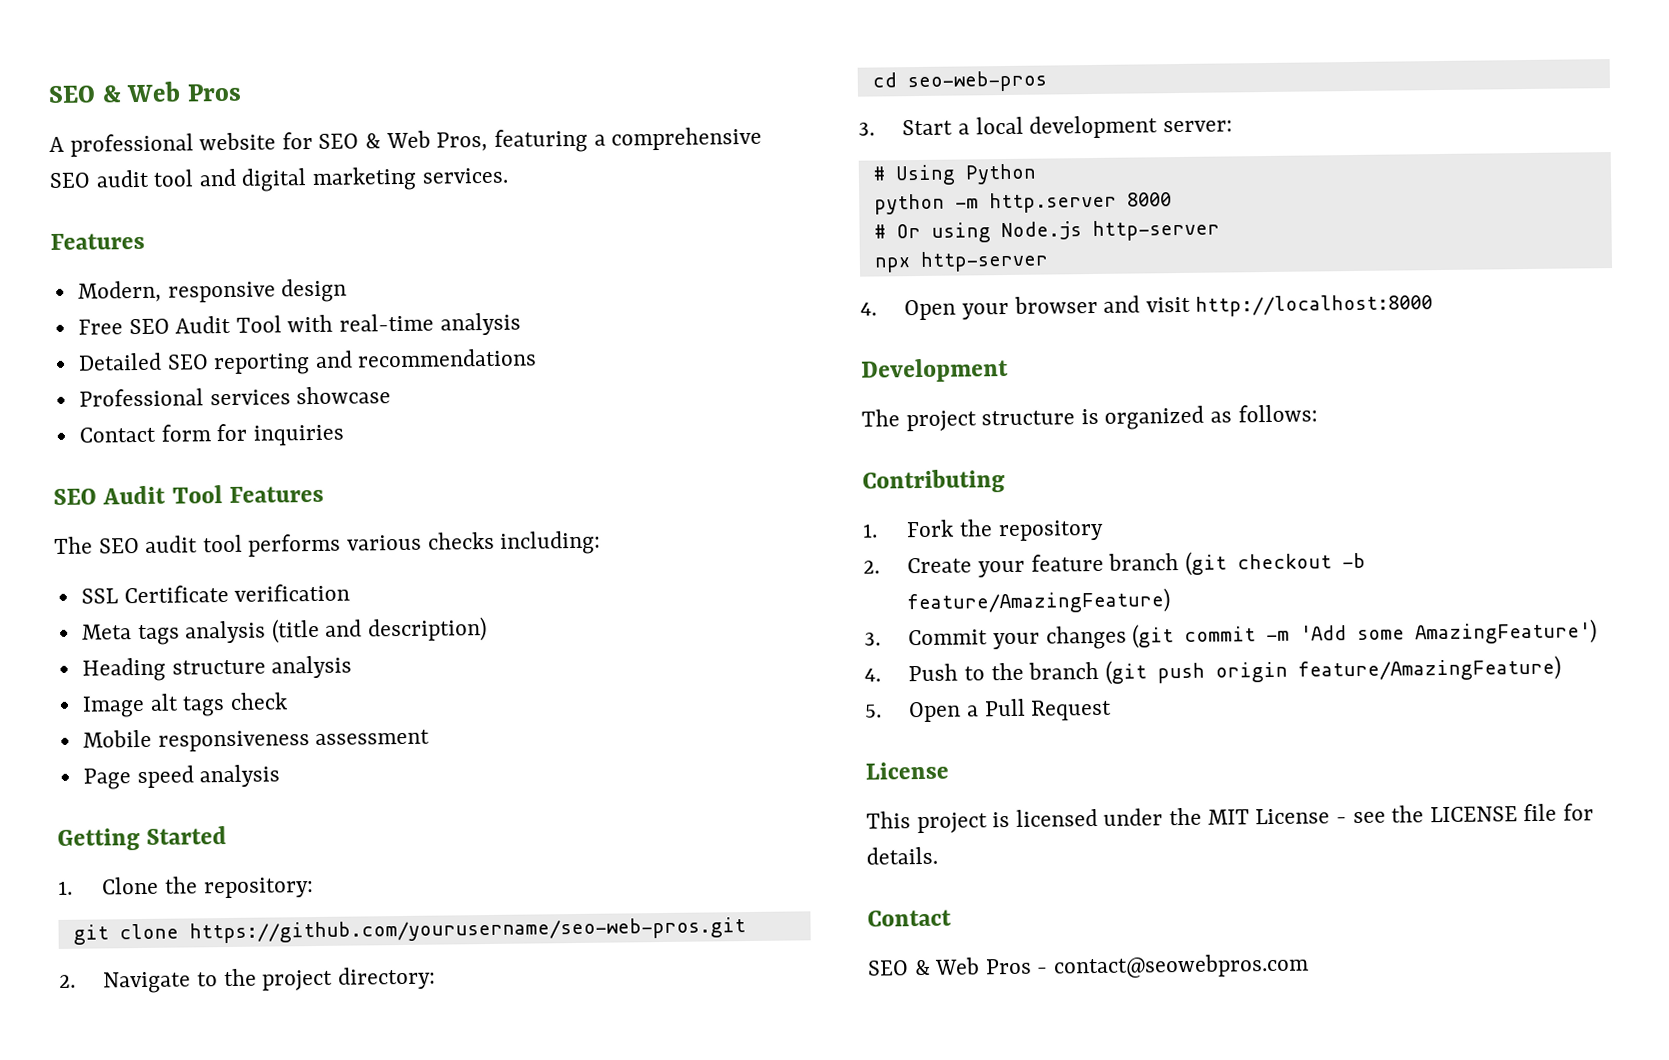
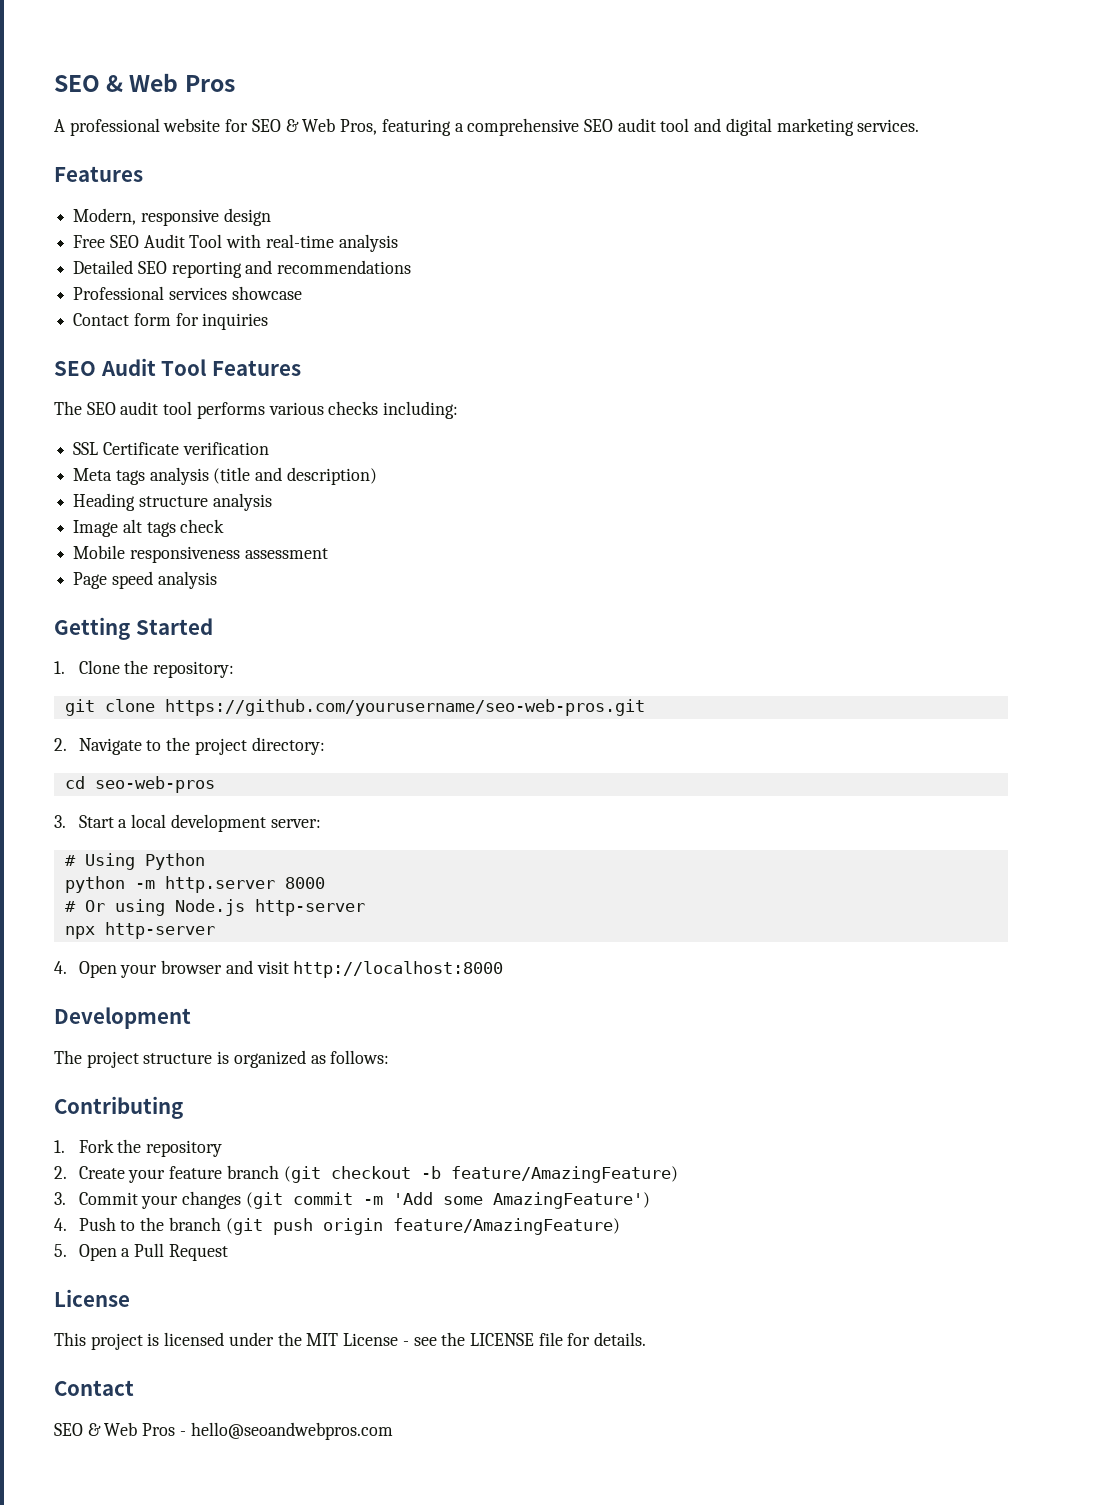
[1053,953,1310,979] contact@seowebpros.com -> [190,1422,393,1440] hello@seoandwebpros.com

